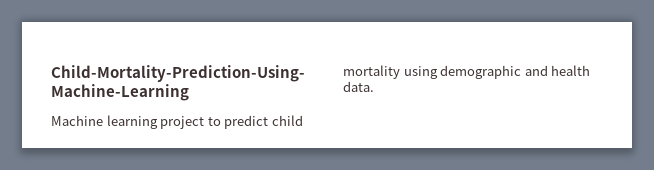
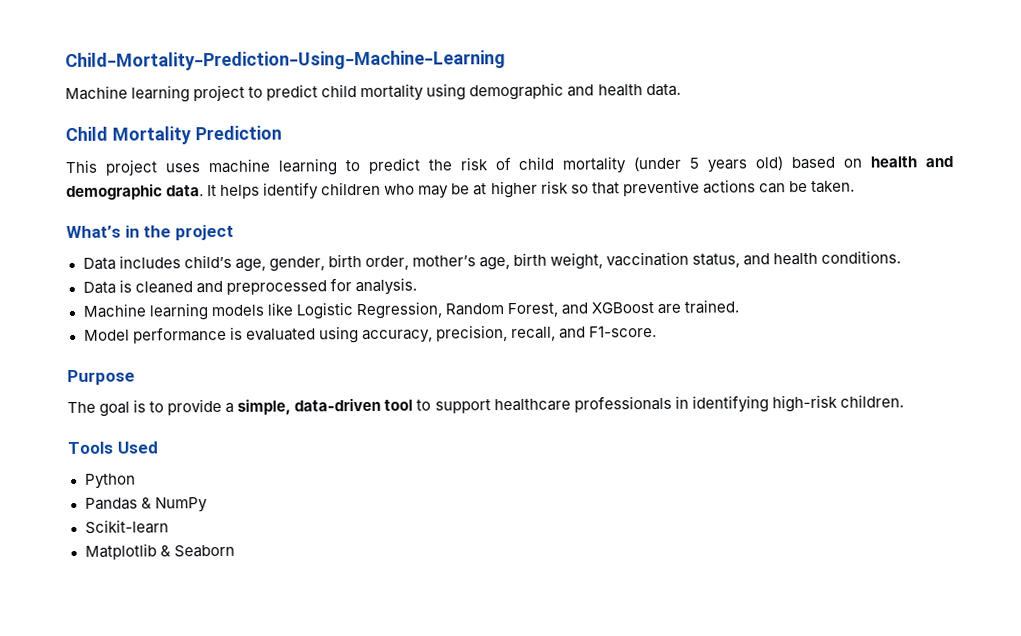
(374, 86) none -> [65,125,282,145] [65,155,953,176] [66,179,855,201] [66,224,234,241] [82,250,902,272] [82,277,417,296] [82,299,740,321] [83,325,657,344] [67,369,135,386] [67,394,904,417] [67,441,158,455] [84,473,136,489] [84,497,208,513] [84,519,169,534] [84,543,235,560] // Child Mortality Prediction // This project uses machine learning to predict the risk of child mortality (under 5 years old) based on health and demographic data. It helps identify children who may be at higher risk so that preventive actions can be taken. // What’s in the project // Data includes child’s age, gender, birth order, mother’s age, birth weight, vaccination status, and health conditions. // Data is cleaned and preprocessed for analysis. // Machine learning models like Logistic Regression, Random Forest, and XGBoost are trained. // Model performance is evaluated using accuracy, precision, recall, and F1-score. // Purpose // The goal is to provide a simple, data-driven tool to support healthcare professionals in identifying high-risk children. // Tools Used // Python // Pandas & NumPy // Scikit-learn // Matplotlib & Seaborn

